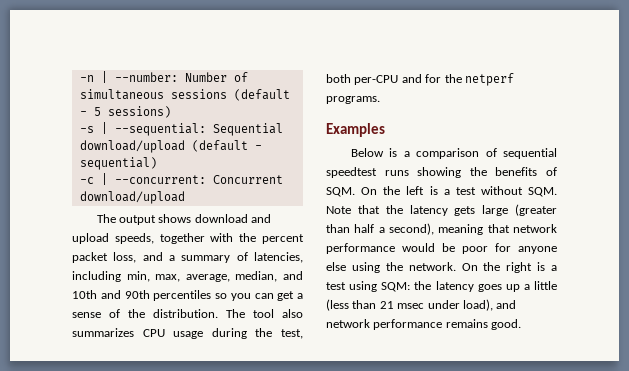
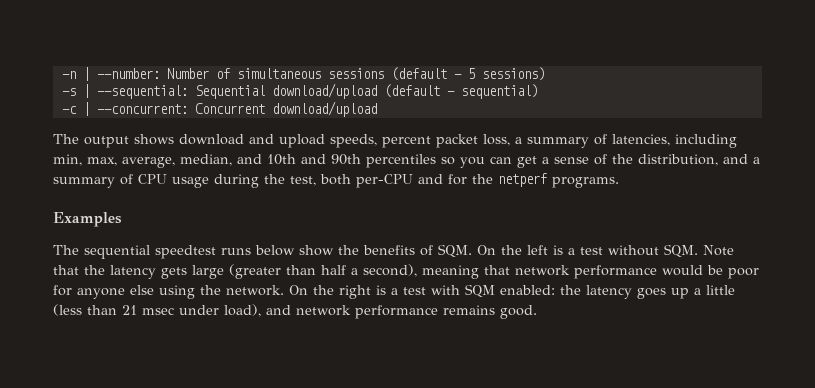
[159,233,257,244] together with the -> (377, 141) none
[142,252,163,261] and -> (510, 140) none
[153,309,303,318] [72,328,134,337] distribution. The tool also summarizes -> [638,154,760,166] [53,174,133,188] distribution, and a summary of
[350,148,497,159] Below is a comparison of -> [53,245,79,255] The
[417,167,462,178] showing -> [255,245,334,256] below show
[349,281,411,292] using SQM: -> [431,284,555,298] with SQM enabled:

